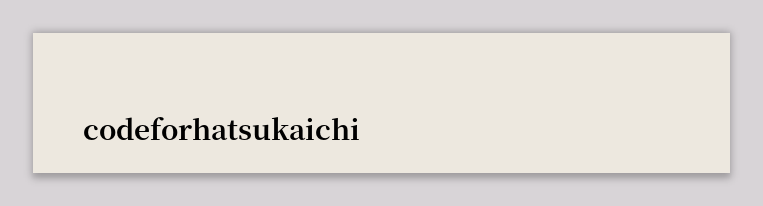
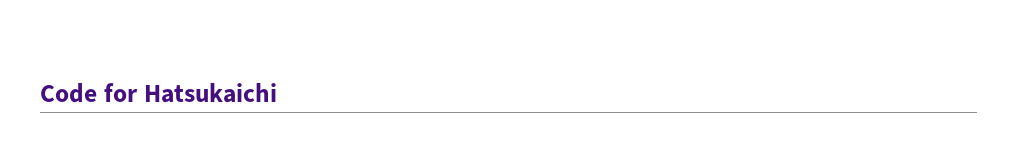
[83,117,360,140] codeforhatsukaichi -> [40,83,277,103] Code for Hatsukaichi

